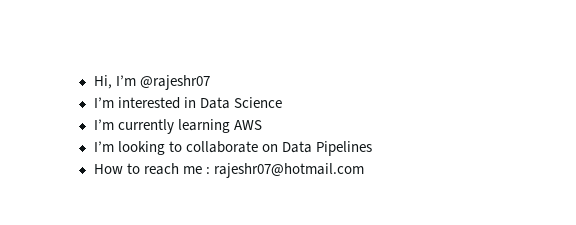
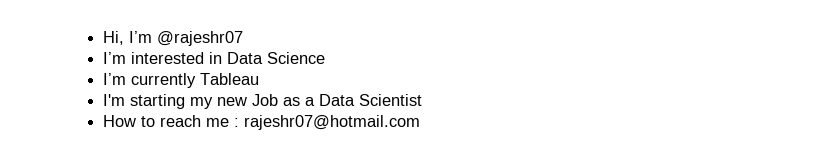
[177,119,262,133] [93,141,372,156] learning AWS // I’m looking to collaborate on Data Pipelines -> [200,73,260,85] [103,94,423,109] Tableau // I'm starting my new Job as a Data Scientist

